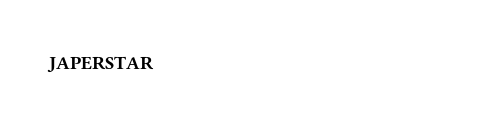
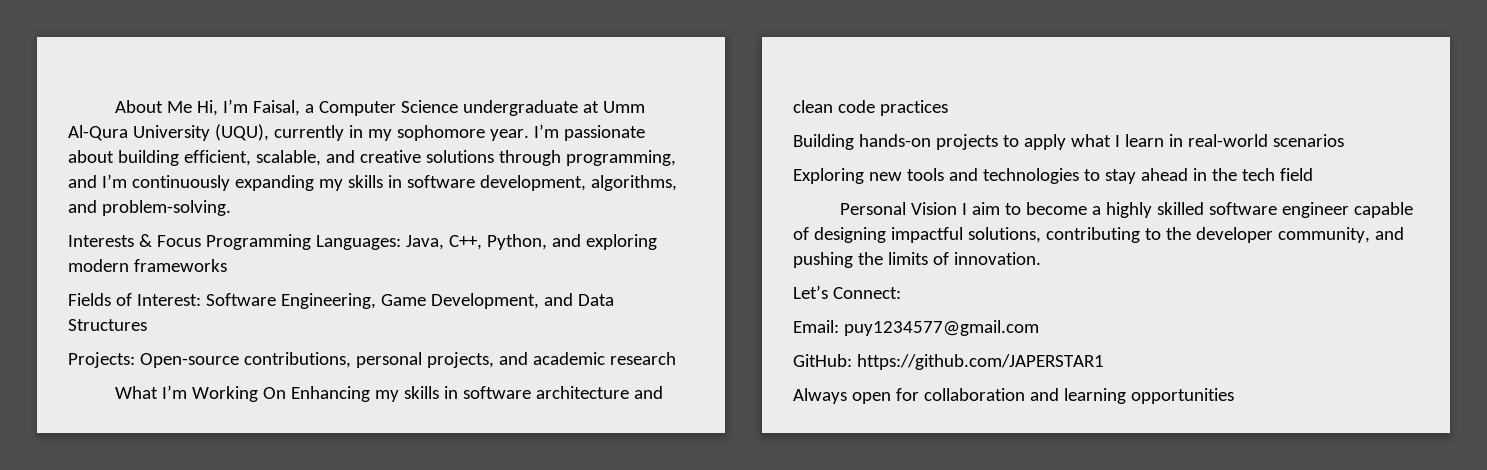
[47,56,154,73] JAPERSTAR -> [115,99,646,116] [68,124,645,141] [68,150,676,166] [68,174,677,191] [68,200,231,216] [68,234,657,250] [68,259,227,272] [68,293,614,309] [68,319,147,331] [68,352,676,368] [115,385,664,402] [793,100,948,116] [793,134,1344,150] [793,168,1313,184] [840,202,1414,218] [793,227,1404,243] [793,252,1041,268] [793,285,901,299] [793,320,1039,336] [793,354,1104,370] [793,388,1234,404] About Me Hi, I’m Faisal, a Computer Science undergraduate at Umm Al-Qura University (UQU), currently in my sophomore year. I’m passionate about building efficient, scalable, and creative solutions through programming, and I’m continuously expanding my skills in software development, algorithms, and problem-solving. // Interests & Focus Programming Languages: Java, C++, Python, and exploring modern frameworks // Fields of Interest: Software Engineering, Game Development, and Data Structures // Projects: Open-source contributions, personal projects, and academic research // What I’m Working On Enhancing my skills in software architecture and clean code practices // Building hands-on projects to apply what I learn in real-world scenarios // Exploring new tools and technologies to stay ahead in the tech field // Personal Vision I aim to become a highly skilled software engineer capable of designing impactful solutions, contributing to the developer community, and pushing the limits of innovation. // Let’s Connect: // Email: puy1234577@gmail.com // GitHub: https://github.com/JAPERSTAR1 // Always open for collaboration and learning opportunities

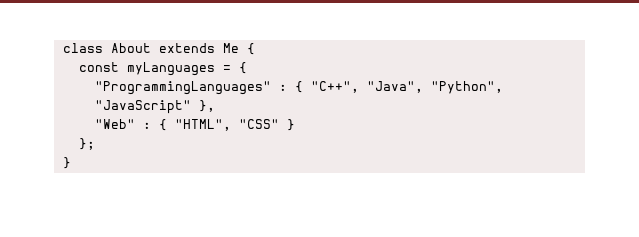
[115,99,646,116] [68,124,645,141] [68,150,676,166] [68,174,677,191] [68,200,231,216] [68,234,657,250] [68,259,227,272] [68,293,614,309] [68,319,147,331] [68,352,676,368] [115,385,664,402] [793,100,948,116] [793,134,1344,150] [793,168,1313,184] [840,202,1414,218] [793,227,1404,243] [793,252,1041,268] [793,285,901,299] [793,320,1039,336] [793,354,1104,370] [793,388,1234,404] About Me Hi, I’m Faisal, a Computer Science undergraduate at Umm Al-Qura University (UQU), currently in my sophomore year. I’m passionate about building efficient, scalable, and creative solutions through programming, and I’m continuously expanding my skills in software development, algorithms, and problem-solving. // Interests & Focus Programming Languages: Java, C++, Python, and exploring modern frameworks // Fields of Interest: Software Engineering, Game Development, and Data Structures // Projects: Open-source contributions, personal projects, and academic research // What I’m Working On Enhancing my skills in software architecture and clean code practices // Building hands-on projects to apply what I learn in real-world scenarios // Exploring new tools and technologies to stay ahead in the tech field // Personal Vision I aim to become a highly skilled software engineer capable of designing impactful solutions, contributing to the developer community, and pushing the limits of innovation. // Let’s Connect: // Email: puy1234577@gmail.com // GitHub: https://github.com/JAPERSTAR1 // Always open for collaboration and learning opportunities -> [62,43,255,55] [78,62,247,76] [94,81,503,95] [94,100,215,114] [94,119,295,131] [78,138,95,150] [62,157,71,169] class About extends Me { // const myLanguages = { // "ProgrammingLanguages" : { "C++", "Java", "Python", "JavaScript" }, // "Web" : { "HTML", "CSS" } // }; // }

